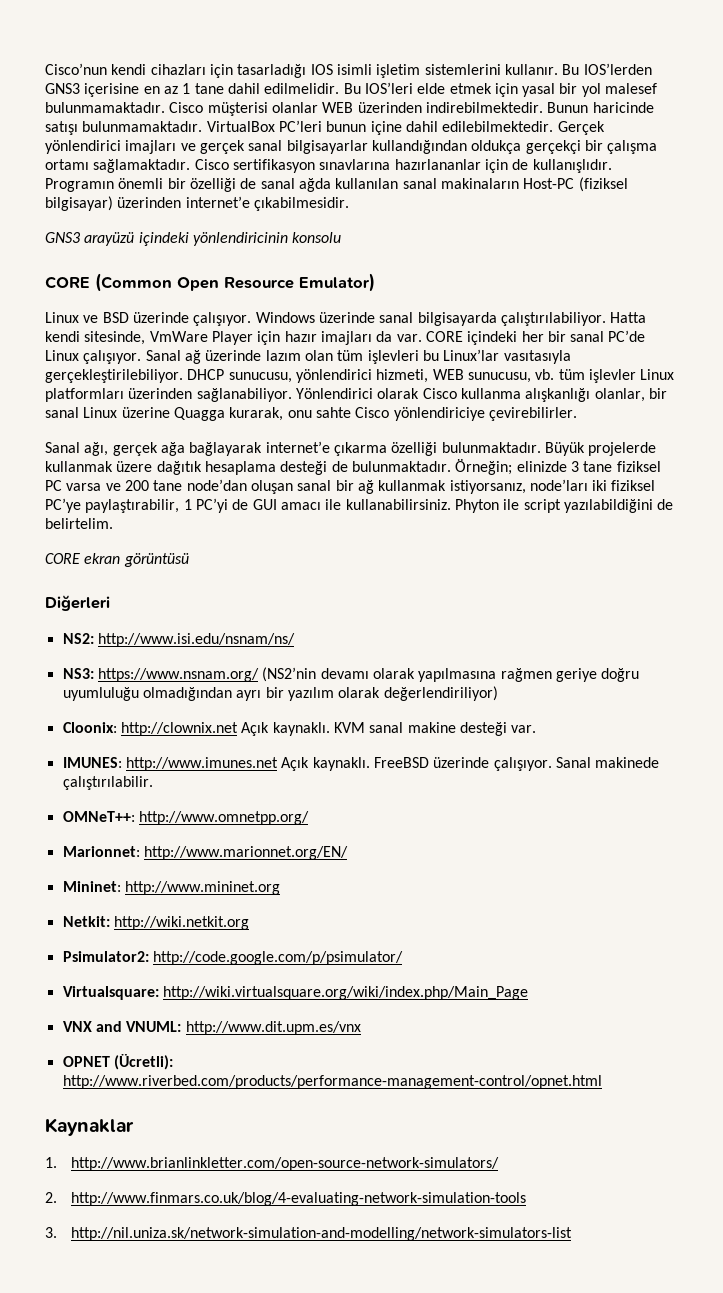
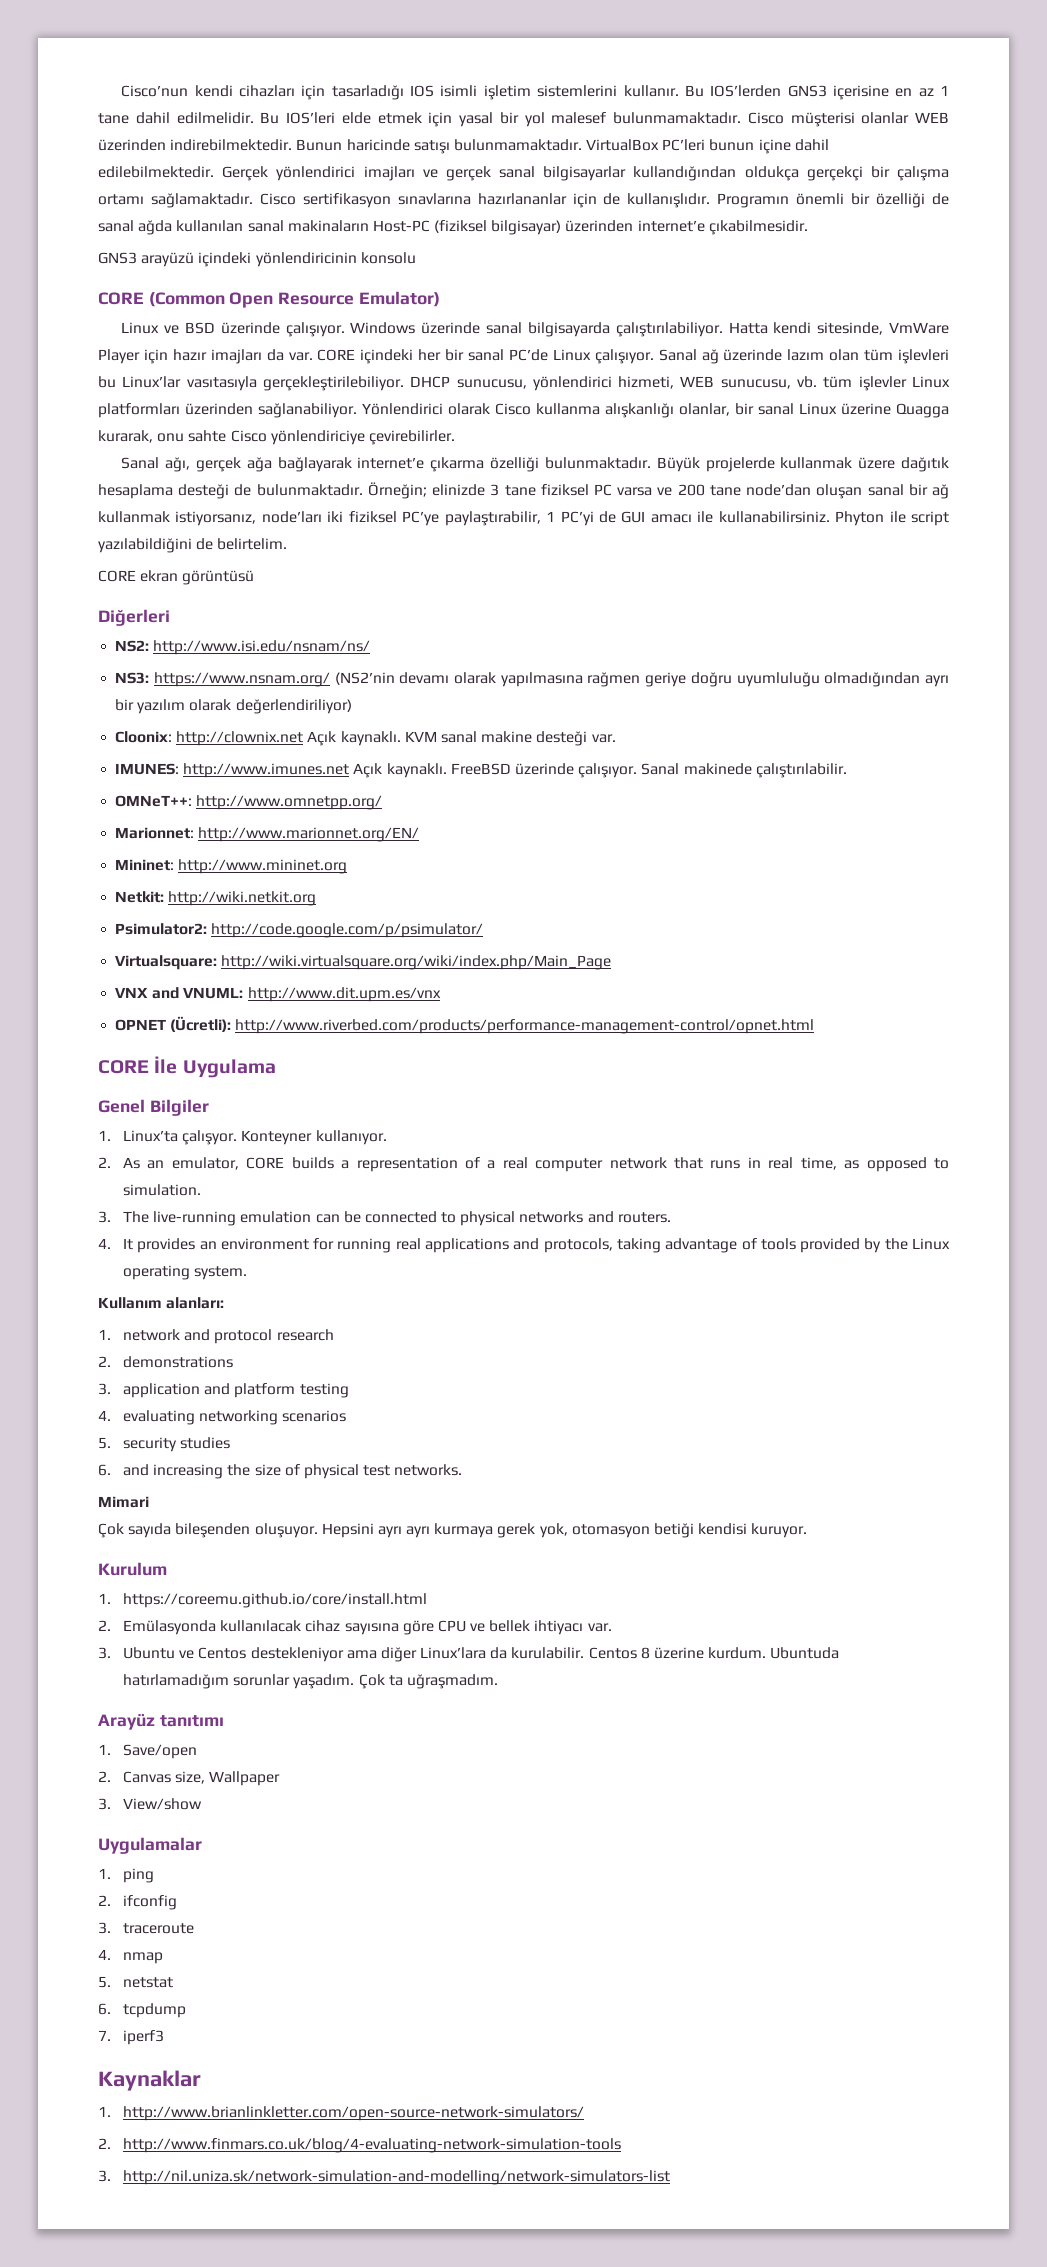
(602, 1082) none -> [98,1056,276,1078] [98,1099,209,1116] [98,1130,387,1145] [98,1157,950,1172] [122,1184,201,1196] [98,1211,671,1226] [98,1238,951,1253] [122,1265,248,1280] [98,1297,225,1309] [98,1329,334,1344] [98,1356,233,1368] [98,1383,349,1398] [98,1410,347,1425] [98,1437,231,1452] [98,1464,463,1479] [98,1496,149,1508] [98,1523,808,1538] [98,1562,167,1576] [98,1593,427,1608] [98,1620,612,1635] [98,1647,840,1662] [122,1674,498,1689] [98,1714,224,1730] [98,1744,197,1759] [98,1771,281,1786] [98,1798,202,1810] [98,1837,202,1854] [98,1868,154,1883] [98,1895,177,1910] [98,1922,194,1934] [98,1949,163,1964] [98,1976,173,1988] [98,2003,186,2018] [98,2030,164,2045] // CORE İle Uygulama // Genel Bilgiler // 1. Linux’ta çalışyor. Konteyner kullanıyor. // 2. As an emulator, CORE builds a representation of a real computer network that runs in real time, as opposed to simulation. // 3. The live-running emulation can be connected to physical networks and routers. // 4. It provides an environment for running real applications and protocols, taking advantage of tools provided by the Linux operating system. // Kullanım alanları: // 1. network and protocol research // 2. demonstrations // 3. application and platform testing // 4. evaluating networking scenarios // 5. security studies // 6. and increasing the size of physical test networks. // Mimari // Çok sayıda bileşenden oluşuyor. Hepsini ayrı ayrı kurmaya gerek yok, otomasyon betiği kendisi kuruyor. // Kurulum // 1. https://coreemu.github.io/core/install.html // 2. Emülasyonda kullanılacak cihaz sayısına göre CPU ve bellek ihtiyacı var. // 3. Ubuntu ve Centos destekleniyor ama diğer Linux’lara da kurulabilir. Centos 8 üzerine kurdum. Ubuntuda hatırlamadığım sorunlar yaşadım. Çok ta uğraşmadım. // Arayüz tanıtımı // 1. Save/open // 2. Canvas size, Wallpaper // 3. View/show // Uygulamalar // 1. ping // 2. ifconfig // 3. traceroute // 4. nmap // 5. netstat // 6. tcpdump // 7. iperf3

